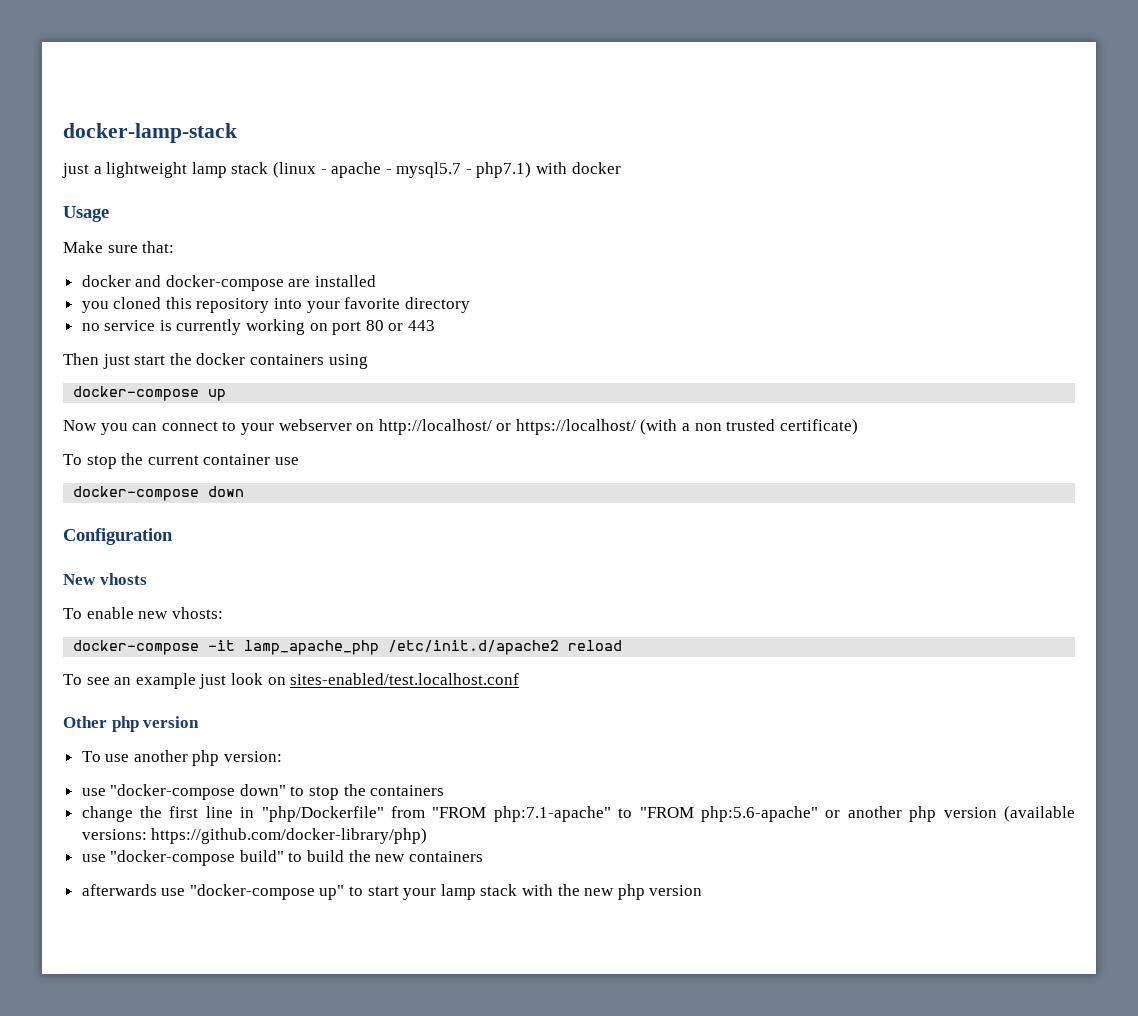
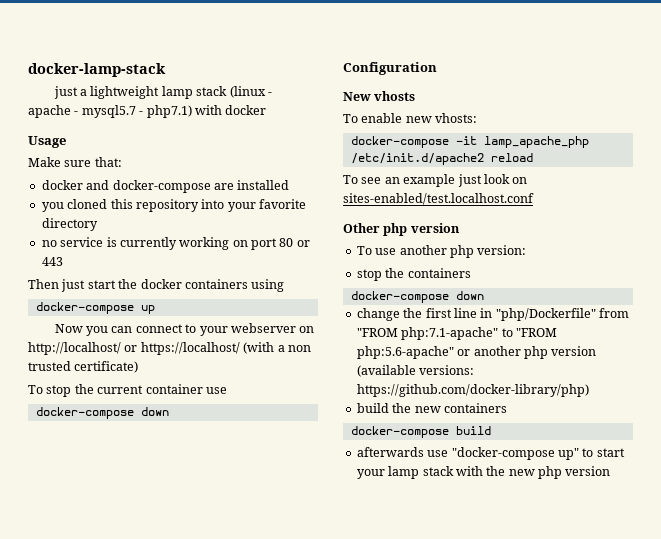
[81,784,305,800] use "docker-compose down" to -> (527, 250) none
(445, 790) none -> [350,291,484,303] // docker-compose down
[81,850,303,866] use "docker-compose build" to -> (589, 390) none
(483, 856) none -> [350,426,491,438] // docker-compose build

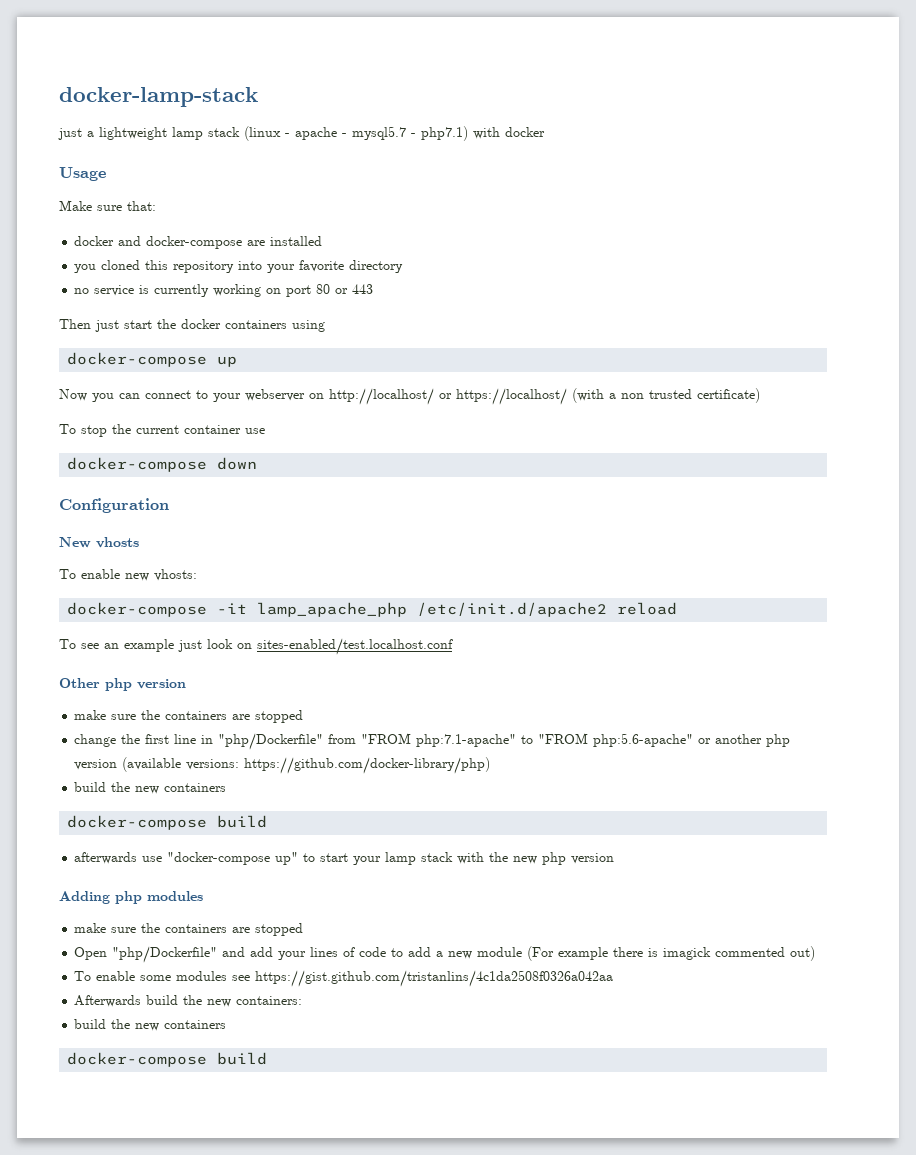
[356,245,527,258] [356,268,471,281] [350,291,484,303] To use another php version: // stop the containers // docker-compose down -> [74,710,304,723] make sure the containers are stopped
(611, 471) none -> [59,891,203,904] [74,923,304,936] [74,946,816,963] [74,970,614,987] [74,995,303,1007] [74,1019,227,1031] [67,1052,268,1067] // Adding php modules // make sure the containers are stopped // Open "php/Dockerfile" and add your lines of code to add a new module (For example there is imagick commented out) // To enable some modules see https://gist.github.com/tristanlins/4c1da2508f0326a042aa // Afterwards build the new containers: // build the new containers // docker-compose build

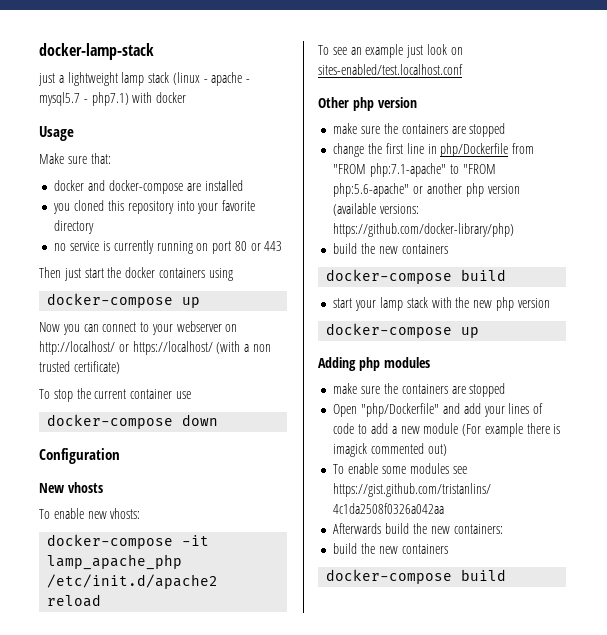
[213,284,262,297] working -> [156,241,193,254] running
[218,733,324,750] "php/Dockerfile" -> [440,143,509,157] php/Dockerfile
[74,852,316,865] afterwards use "docker-compose up" to -> (507, 275) none
(615, 858) none -> [326,323,480,338] // docker-compose up

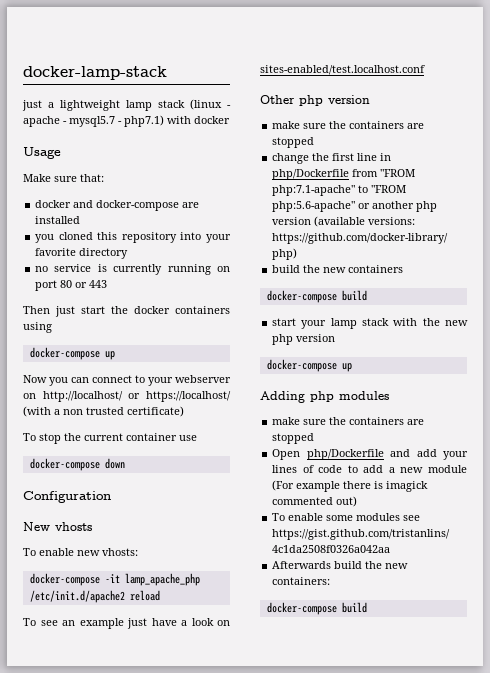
(424, 51) none -> [151,618,187,626] have a
[361,403,440,417] "php/Dockerfile" -> [306,449,384,460] php/Dockerfile
[333,543,448,554] // build the new containers -> (331, 581) none

